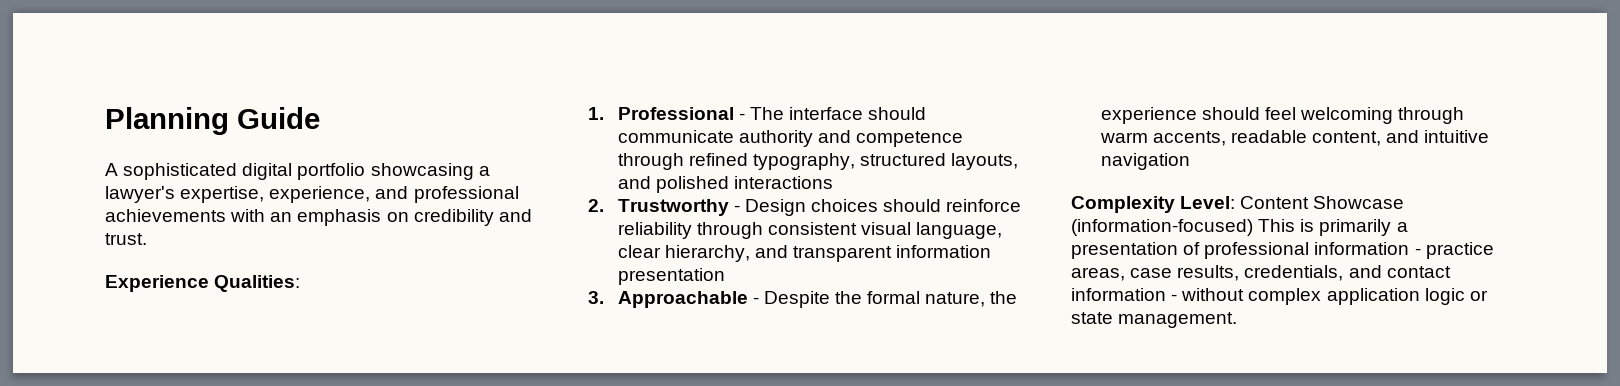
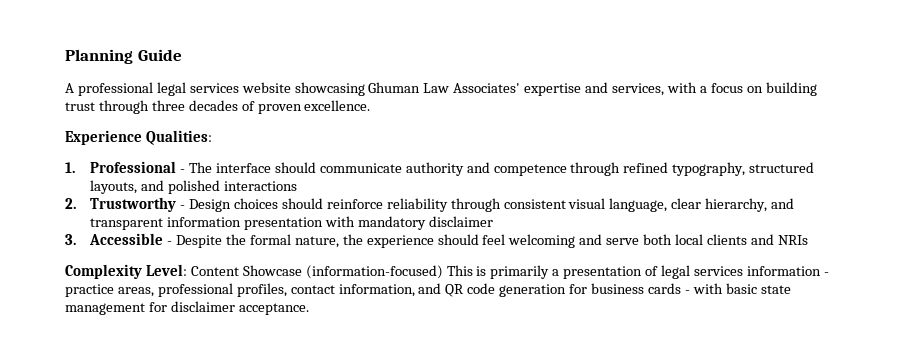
[123,163,490,180] [105,186,519,203] [105,209,532,226] [105,233,147,245] sophisticated digital portfolio showcasing a lawyer's expertise, experience, and professional achievements with an emphasis on credibility and trust. -> [77,82,817,96] [65,100,371,114] professional legal services website showcasing Ghuman Law Associates' expertise and services, with a focus on building trust through three decades of proven excellence.
(725, 276) none -> [324,216,493,230] with mandatory disclaimer
[617,291,748,308] Approachable -> [89,233,164,245] Accessible
[1398,107,1465,124] [1099,130,1490,146] [1100,153,1190,170] through warm accents, readable content, and intuitive navigation -> [579,234,808,245] and serve both local clients and NRIs
[1204,242,1310,259] professional -> [661,265,743,279] legal services
[1130,265,1451,281] [1071,288,1488,305] [1071,312,1238,328] case results, credentials, and contact information - without complex application logic or state management. -> [157,283,791,297] [65,301,309,315] professional profiles, contact information, and QR code generation for business cards - with basic state management for disclaimer acceptance.

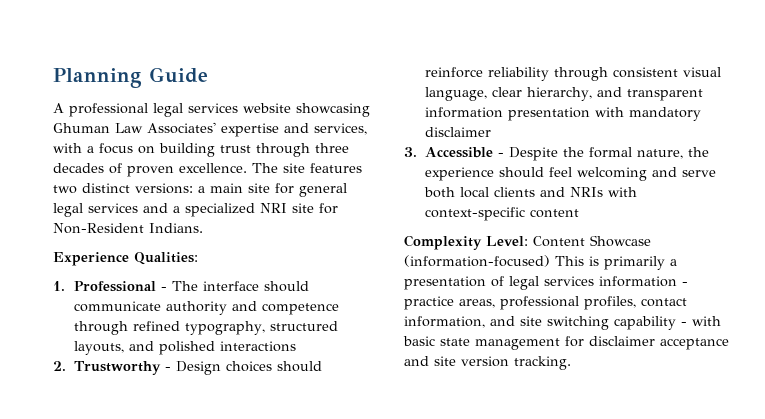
(371, 105) none -> [252,163,362,173] [53,183,347,197] [53,203,338,217] [53,223,203,234] The site features two distinct versions: a main site for general legal services and a specialized NRI site for Non-Resident Indians.
(808, 240) none -> [608,187,638,197] [425,207,580,221] with context-specific content
[445,283,681,297] QR code generation for business cards -> [520,316,676,330] site switching capability
[238,303,309,315] acceptance. -> [660,338,729,350] [404,356,571,370] acceptance and site version tracking.

